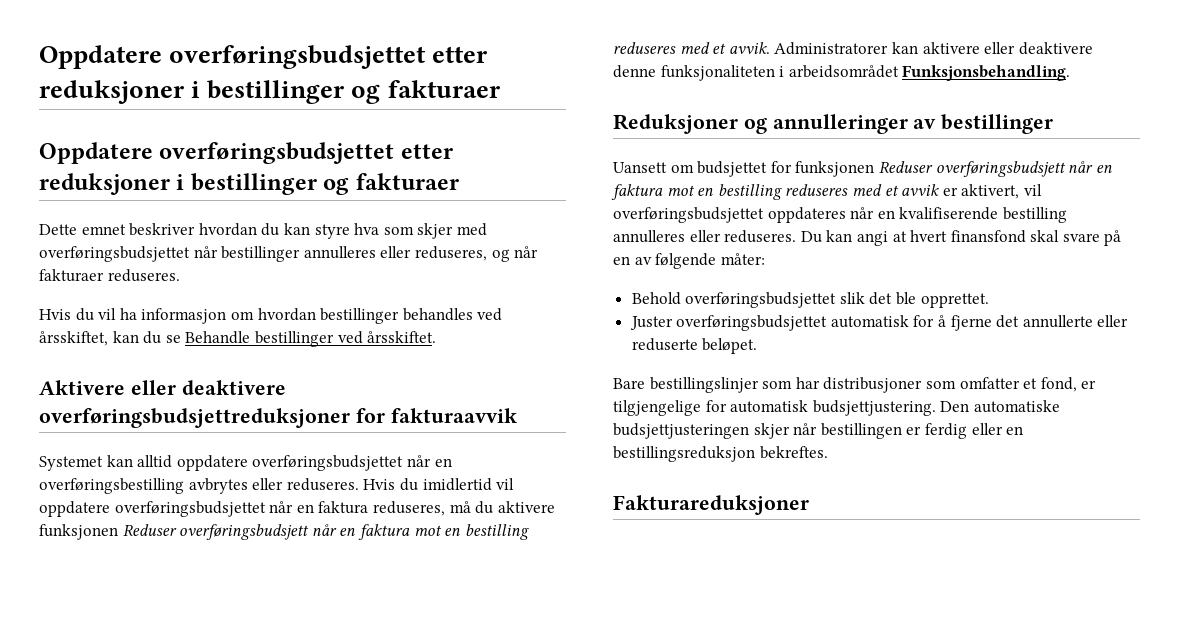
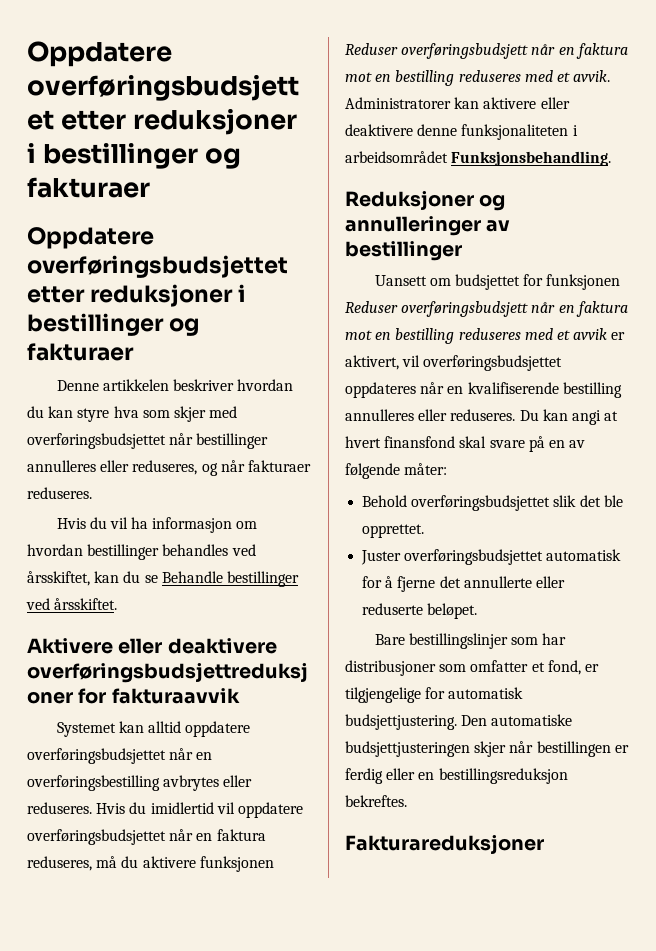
[39,224,126,235] Dette emnet -> [56,379,169,391] Denne artikkelen

